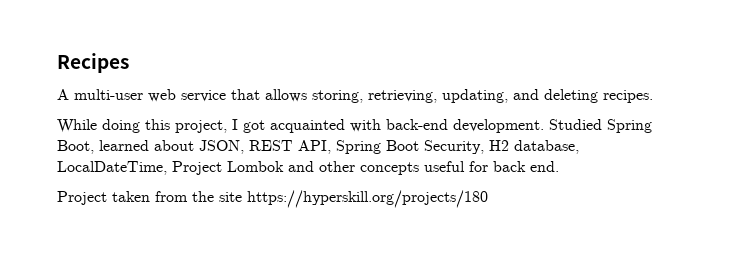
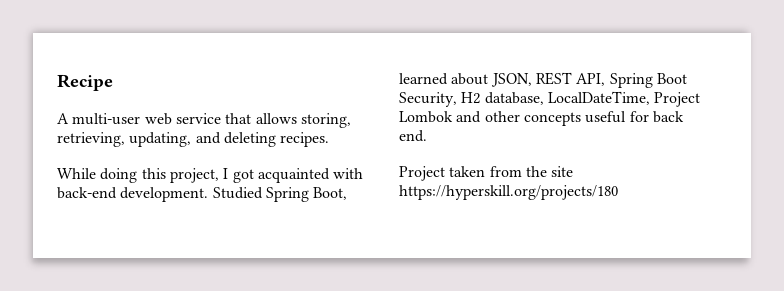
[57,53,129,73] Recipes -> [57,74,113,91] Recipe

